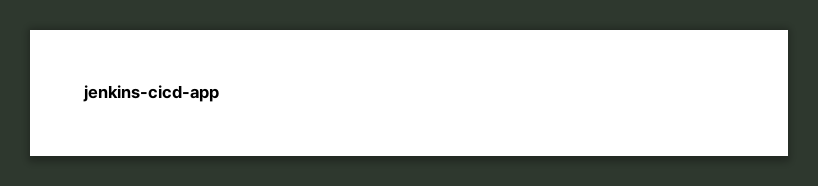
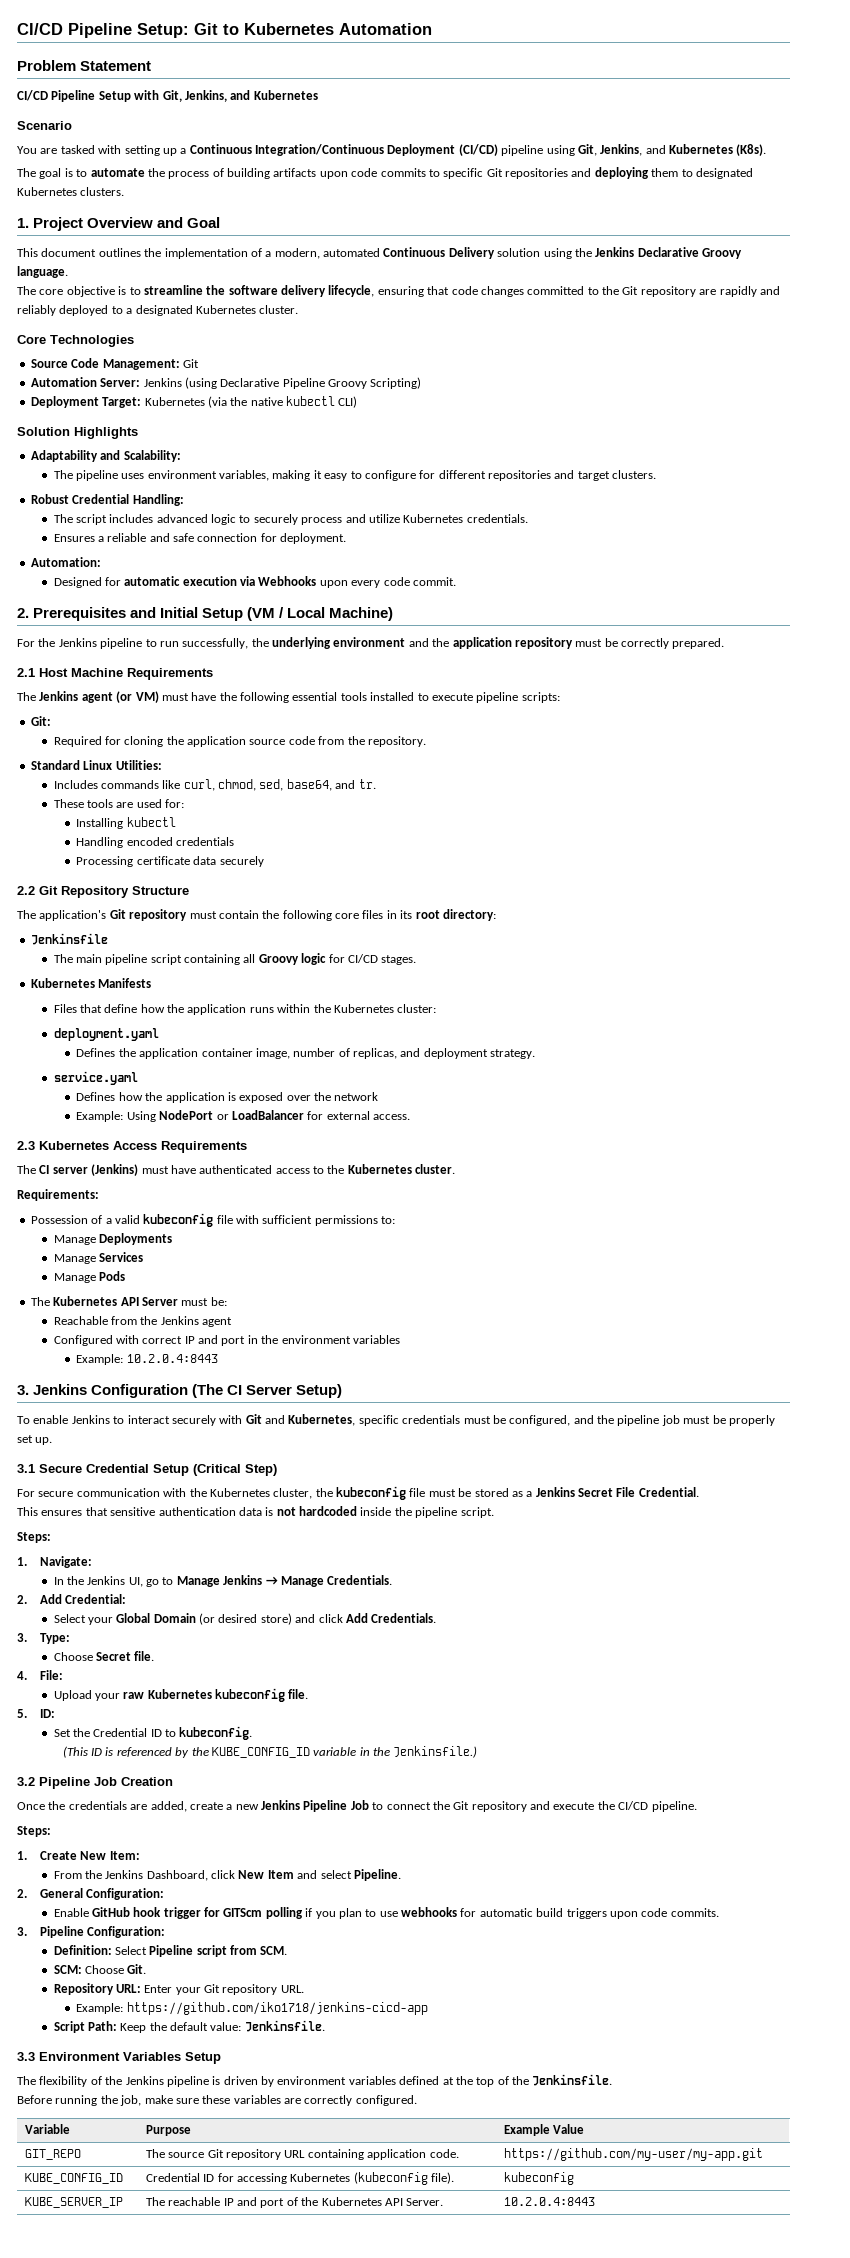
[83,85,219,102] jenkins-cicd-app -> [17,23,432,38] [17,60,152,71] [17,90,318,102] [17,121,72,130] [17,144,767,156] [17,167,753,179] [17,187,125,196] [17,217,221,231] [17,247,742,259] [17,266,68,278] [17,285,780,297] [17,305,299,316] [17,335,134,347] [30,358,199,370] [30,377,422,389] [30,396,358,408] [17,427,138,439] [30,450,181,462] [53,470,657,481] [30,494,184,506] [53,514,528,525] [53,533,347,544] [30,557,101,567] [53,576,456,588] [17,607,394,621] [17,637,725,649] [17,668,213,680] [17,691,560,703] [30,716,51,726] [53,736,426,747] [30,760,162,770] [53,779,376,791] [53,799,185,808] [76,817,176,829] [76,837,235,848] [76,856,264,867] [17,886,189,898] [17,909,496,921] [30,933,108,945] [53,953,417,965] [30,978,152,988] [53,1004,437,1015] [53,1028,159,1041] [76,1048,536,1059] [53,1071,138,1085] [76,1092,379,1103] [76,1110,411,1122] [17,1141,247,1153] [17,1164,456,1176] [17,1189,99,1201] [30,1213,396,1227] [53,1233,172,1245] [53,1252,143,1264] [53,1271,125,1283] [30,1296,227,1306] [53,1316,233,1327] [53,1335,400,1346] [76,1354,218,1365] [17,1384,343,1398] [17,1414,775,1426] [17,1435,53,1445] [17,1464,277,1476] [17,1486,699,1500] [17,1506,494,1518] [17,1532,51,1543] [17,1556,92,1568] [53,1575,393,1587] [17,1594,127,1604] [53,1613,437,1625] [17,1633,70,1644] [53,1651,155,1661] [17,1670,63,1680] [53,1688,309,1702] [17,1709,55,1718] [53,1726,253,1740] [62,1746,478,1758] [17,1777,173,1789] [17,1800,697,1812] [17,1826,51,1837] [17,1851,140,1860] [53,1869,401,1881] [17,1888,165,1900] [53,1907,719,1919] [17,1926,166,1938] [53,1945,288,1957] [53,1964,147,1974] [53,1983,304,1995] [76,2002,428,2015] [53,2020,325,2033] [17,2052,221,2064] [17,2074,613,2087] [17,2095,417,2106] [24,2124,70,2134] [145,2125,191,2136] [503,2124,585,2136] [24,2149,81,2160] [145,2149,459,2160] [503,2148,763,2161] [24,2173,123,2184] [145,2172,455,2185] [503,2172,574,2185] [24,2197,123,2208] [145,2197,444,2208] [503,2197,595,2206] CI/CD Pipeline Setup: Git to Kubernetes Automation // Problem Statement // CI/CD Pipeline Setup with Git, Jenkins, and Kubernetes // Scenario // You are tasked with setting up a Continuous Integration/Continuous Deployment (CI/CD) pipeline using Git, Jenkins, and Kubernetes (K8s). // The goal is to automate the process of building artifacts upon code commits to specific Git repositories and deploying them to designated Kubernetes clusters. // 1. Project Overview and Goal // This document outlines the implementation of a modern, automated Continuous Delivery solution using the Jenkins Declarative Groovy language. // The core objective is to streamline the software delivery lifecycle, ensuring that code changes committed to the Git repository are rapidly and reliably deployed to a designated Kubernetes cluster. // Core Technologies // Source Code Management: Git // Automation Server: Jenkins (using Declarative Pipeline Groovy Scripting) // Deployment Target: Kubernetes (via the native kubectl CLI) // Solution Highlights // Adaptability and Scalability: // The pipeline uses environment variables, making it easy to configure for different repositories and target clusters. // Robust Credential Handling: // The script includes advanced logic to securely process and utilize Kubernetes credentials. // Ensures a reliable and safe connection for deployment. // Automation: // Designed for automatic execution via Webhooks upon every code commit. // 2. Prerequisites and Initial Setup (VM / Local Machine) // For the Jenkins pipeline to run successfully, the underlying environment and the application repository must be correctly prepared. // 2.1 Host Machine Requirements // The Jenkins agent (or VM) must have the following essential tools installed to execute pipeline scripts: // Git: // Required for cloning the application source code from the repository. // Standard Linux Utilities: // Includes commands like curl, chmod, sed, base64, and tr. // These tools are used for: // Installing kubectl // Handling encoded credentials // Processing certificate data securely // 2.2 Git Repository Structure // The application's Git repository must contain the following core files in its root directory: // Jenkinsfile // The main pipeline script containing all Groovy logic for CI/CD stages. // Kubernetes Manifests // Files that define how the application runs within the Kubernetes cluster: // deployment.yaml // Defines the application container image, number of replicas, and deployment strategy. // service.yaml // Defines how the application is exposed over the network // Example: Using NodePort or LoadBalancer for external access. // 2.3 Kubernetes Access Requirements // The CI server (Jenkins) must have authenticated access to the Kubernetes cluster. // Requirements: // Possession of a valid kubeconfig file with sufficient permissions to: // Manage Deployments // Manage Services // Manage Pods // The Kubernetes API Server must be: // Reachable from the Jenkins agent // Configured with correct IP and port in the environment variables // Example: 10.2.0.4:8443 // 3. Jenkins Configuration (The CI Server Setup) // To enable Jenkins to interact securely with Git and Kubernetes, specific credentials must be configured, and the pipeline job must be properly set up. // 3.1 Secure Credential Setup (Critical Step) // For secure communication with the Kubernetes cluster, the kubeconfig file must be stored as a Jenkins Secret File Credential. // This ensures that sensitive authentication data is not hardcoded inside the pipeline script. // Steps: // 1. Navigate: // In the Jenkins UI, go to Manage Jenkins → Manage Credentials. // 2. Add Credential: // Select your Global Domain (or desired store) and click Add Credentials. // 3. Type: // Choose Secret file. // 4. File: // Upload your raw Kubernetes kubeconfig file. // 5. ID: // Set the Credential ID to kubeconfig. // (This ID is referenced by the KUBE_CONFIG_ID variable in the Jenkinsfile.) // 3.2 Pipeline Job Creation // Once the credentials are added, create a new Jenkins Pipeline Job to connect the Git repository and execute the CI/CD pipeline. // Steps: // 1. Create New Item: // From the Jenkins Dashboard, click New Item and select Pipeline. // 2. General Configuration: // Enable GitHub hook trigger for GITScm polling if you plan to use webhooks for automatic build triggers upon code commits. // 3. Pipeline Configuration: // Definition: Select Pipeline script from SCM. // SCM: Choose Git. // Repository URL: Enter your Git repository URL. // Example: https://github.com/iko1718/jenkins-cicd-app // Script Path: Keep the default value: Jenkinsfile. // 3.3 Environment Variables Setup // The flexibility of the Jenkins pipeline is driven by environment variables defined at the top of the Jenkinsfile. // Before running the job, make sure these variables are correctly configured. // Variable | Purpose | Example Value // GIT_REPO | The source Git repository URL containing application code. | https://github.com/my-user/my-app.git // KUBE_CONFIG_ID | Credential ID for accessing Kubernetes (kubeconfig file). | kubeconfig // KUBE_SERVER_IP | The reachable IP and port of the Kubernetes API Server. | 10.2.0.4:8443

